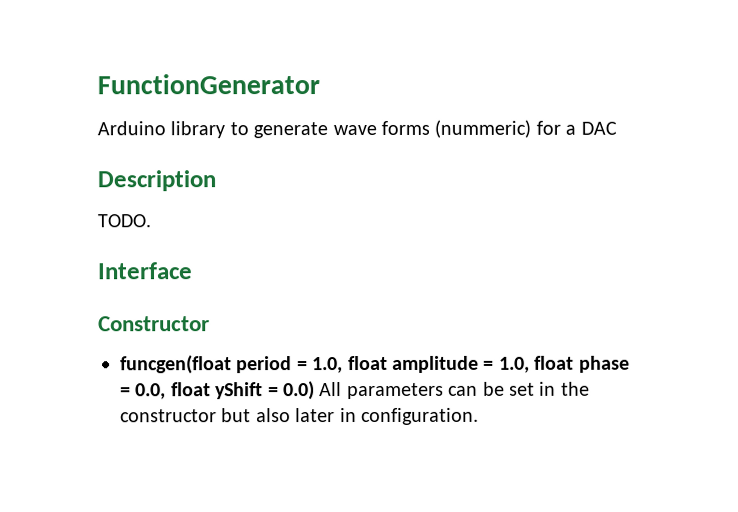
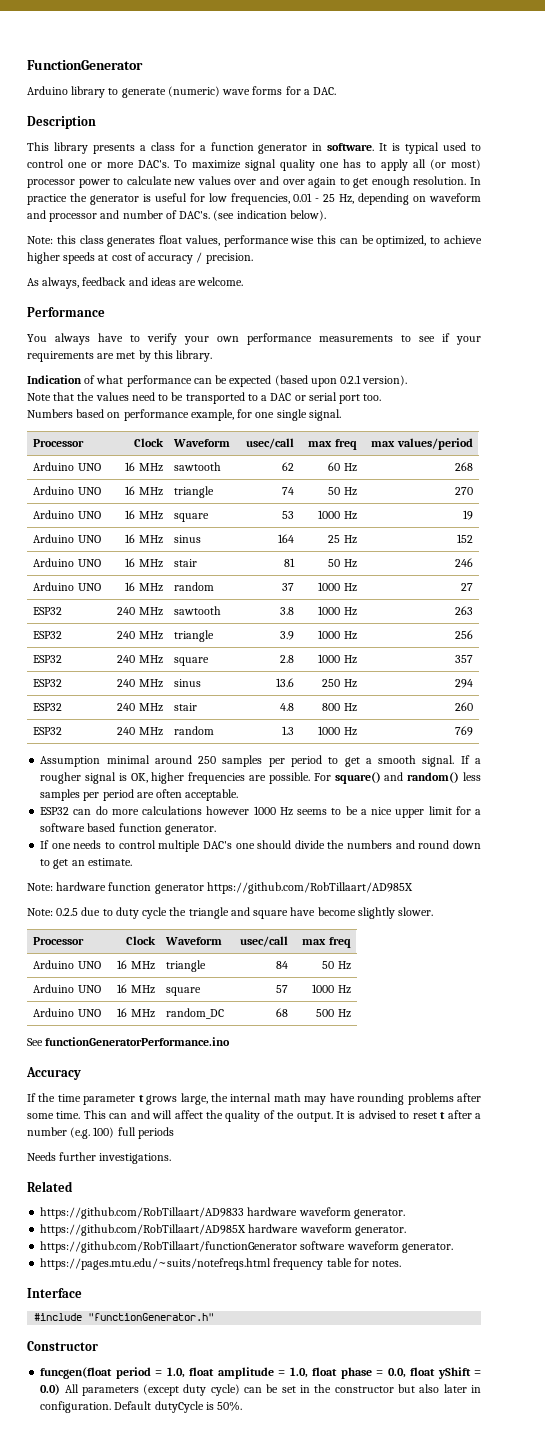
(329, 130) none -> [167,86,220,97] (numeric)
[434,119,617,138] (nummeric) for a DAC -> [285,86,337,95] for a DAC.
[97,214,151,228] TODO. -> [27,142,482,154] [27,159,481,171] [27,176,481,188] [27,193,482,205] [27,210,326,222] [27,235,483,247] [27,252,253,264] [27,277,244,289] [27,307,105,317] [27,333,481,345] [27,350,213,362] [27,375,408,387] [27,392,382,404] [27,409,341,421] [33,439,85,447] [133,438,164,447] [173,439,231,447] [245,438,294,449] [308,439,357,450] [371,438,473,450] [33,462,101,471] [125,462,163,472] [174,462,222,471] [281,462,294,471] [328,462,357,472] [454,462,473,471] [33,486,101,495] [125,486,163,496] [174,486,215,498] [281,487,294,495] [328,487,357,496] [454,487,473,495] [33,510,101,519] [125,510,163,520] [174,513,210,522] [281,511,294,519] [318,510,357,520] [462,510,473,520] [33,534,101,543] [125,534,163,544] [174,535,202,543] [277,534,294,543] [328,535,357,544] [456,534,473,543] [33,558,101,567] [125,558,163,568] [174,559,198,567] [283,558,295,567] [328,559,357,568] [454,558,473,567] [33,582,101,591] [125,582,163,592] [174,582,215,591] [281,583,294,591] [318,582,357,592] [460,583,473,591] [33,607,63,615] [117,607,163,616] [174,606,222,615] [279,607,294,615] [318,606,357,616] [454,606,473,615] [33,631,63,639] [117,631,163,640] [174,630,215,642] [279,631,294,640] [318,630,357,640] [454,630,473,639] [33,655,63,663] [117,655,163,664] [174,657,210,666] [279,655,294,663] [318,654,357,664] [454,655,473,663] [33,679,63,687] [117,679,163,688] [174,679,202,687] [275,678,294,687] [322,679,357,688] [454,679,473,688] [33,703,63,711] [117,703,163,712] [174,703,198,711] [279,703,294,711] [322,703,357,712] [454,702,473,711] [33,727,63,735] [117,727,163,736] [174,726,215,735] [281,726,294,735] [318,726,357,736] [454,726,473,736] [40,755,482,767] [40,772,481,784] [40,789,239,801] [40,806,482,818] [40,823,216,835] [40,840,482,852] [40,858,132,869] [27,882,413,894] [27,907,434,919] [33,937,85,945] [125,936,156,945] [165,937,223,945] [239,936,288,947] [302,937,351,948] [33,960,101,969] [117,960,155,970] [166,960,207,972] [275,961,288,969] [322,961,351,970] [33,984,101,993] [117,984,155,994] [166,987,202,996] [275,985,288,993] [312,984,351,994] [33,1008,101,1017] [117,1008,155,1018] [166,1008,225,1019] [275,1008,288,1017] [316,1009,351,1018] [27,1037,231,1046] [26,1067,81,1080] [27,1093,481,1105] [27,1110,482,1122] [27,1127,174,1139] [27,1152,172,1164] [27,1181,73,1192] [40,1207,405,1219] [40,1224,406,1236] [40,1241,453,1253] [40,1258,402,1270] This library presents a class for a function generator in software. It is typical used to control one or more DAC's. To maximize signal quality one has to apply all (or most) processor power to calculate new values over and over again to get enough resolution. In practice the generator is useful for low frequencies, 0.01 - 25 Hz, depending on waveform and processor and number of DAC's. (see indication below). // Note: this class generates float values, performance wise this can be optimized, to achieve higher speeds at cost of accuracy / precision. // As always, feedback and ideas are welcome. // Performance // You always have to verify your own performance measurements to see if your requirements are met by this library. // Indication of what performance can be expected (based upon 0.2.1 version). // Note that the values need to be transported to a DAC or serial port too. // Numbers based on performance example, for one single signal. // Processor | Clock | Waveform | usec/call | max freq | max values/period // Arduino UNO | 16 MHz | sawtooth | 62 | 60 Hz | 268 // Arduino UNO | 16 MHz | triangle | 74 | 50 Hz | 270 // Arduino UNO | 16 MHz | square | 53 | 1000 Hz | 19 // Arduino UNO | 16 MHz | sinus | 164 | 25 Hz | 152 // Arduino UNO | 16 MHz | stair | 81 | 50 Hz | 246 // Arduino UNO | 16 MHz | random | 37 | 1000 Hz | 27 // ESP32 | 240 MHz | sawtooth | 3.8 | 1000 Hz | 263 // ESP32 | 240 MHz | triangle | 3.9 | 1000 Hz | 256 // ESP32 | 240 MHz | square | 2.8 | 1000 Hz | 357 // ESP32 | 240 MHz | sinus | 13.6 | 250 Hz | 294 // ESP32 | 240 MHz | stair | 4.8 | 800 Hz | 260 // ESP32 | 240 MHz | random | 1.3 | 1000 Hz | 769 // Assumption minimal around 250 samples per period to get a smooth signal. If a rougher signal is OK, higher frequencies are possible. For square() and random() less samples per period are often acceptable. // ESP32 can do more calculations however 1000 Hz seems to be a nice upper limit for a software based function generator. // If one needs to control multiple DAC's one should divide the numbers and round down to get an estimate. // Note: hardware function generator https://github.com/RobTillaart/AD985X // Note: 0.2.5 due to duty cycle the triangle and square have become slightly slower. // Processor | Clock | Waveform | usec/call | max freq // Arduino UNO | 16 MHz | triangle | 84 | 50 Hz // Arduino UNO | 16 MHz | square | 57 | 1000 Hz // Arduino UNO | 16 MHz | random_DC | 68 | 500 Hz // See functionGeneratorPerformance.ino // Accuracy // If the time parameter t grows large, the internal math may have rounding problems after some time. This can and will affect the quality of the output. It is advised to reset t after a number (e.g. 100) full periods // Needs further investigations. // Related // https://github.com/RobTillaart/AD9833 hardware waveform generator. // https://github.com/RobTillaart/AD985X hardware waveform generator. // https://github.com/RobTillaart/functionGenerator software waveform generator. // https://pages.mtu.edu/~suits/notefreqs.html frequency table for notes.
(193, 271) none -> [34,1313,215,1321] // #include "functionGenerator.h"
(444, 391) none -> [143,1384,240,1396] (except duty cycle)
(479, 416) none -> [114,1401,243,1413] Default dutyCycle is 50%.

